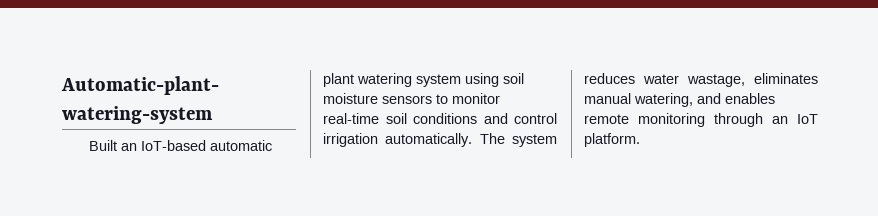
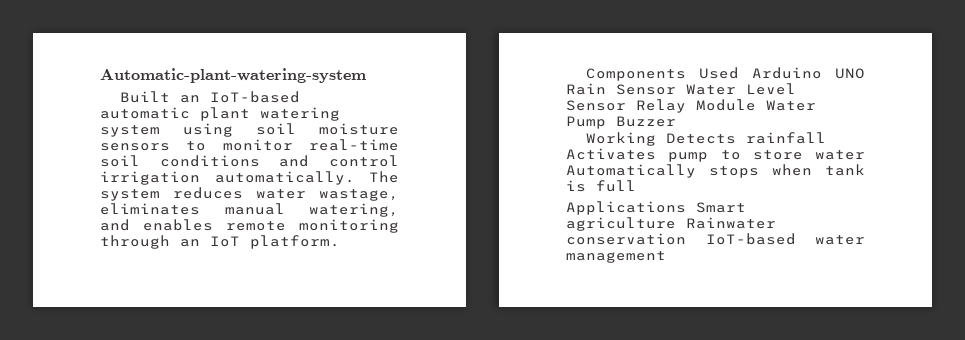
(640, 140) none -> [585,67,865,81] [566,83,796,95] [566,99,816,113] [566,116,676,129] [585,132,826,146] [566,148,865,162] [566,164,865,178] [566,180,636,192] [566,201,746,215] [566,217,776,231] [566,233,865,245] [566,251,666,263] // Components Used Arduino UNO Rain Sensor Water Level Sensor Relay Module Water Pump Buzzer // Working Detects rainfall Activates pump to store water Automatically stops when tank is full // Applications Smart agriculture Rainwater conservation IoT-based water management

